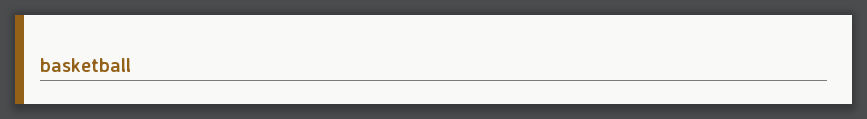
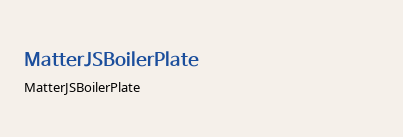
[40,58,131,72] basketball -> [24,51,199,67] [24,82,140,95] MatterJSBoilerPlate // MatterJSBoilerPlate

